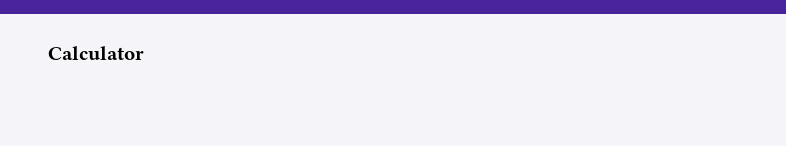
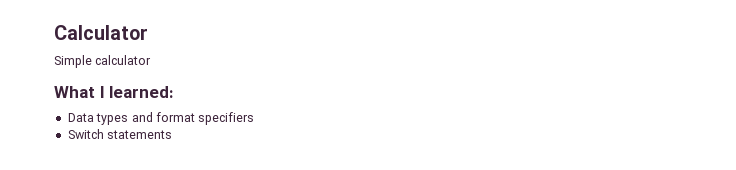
(144, 53) none -> [54,55,152,68] [54,86,175,98] [67,112,255,125] [67,129,173,139] // Simple calculator // What I learned: // Data types and format specifiers // Switch statements

